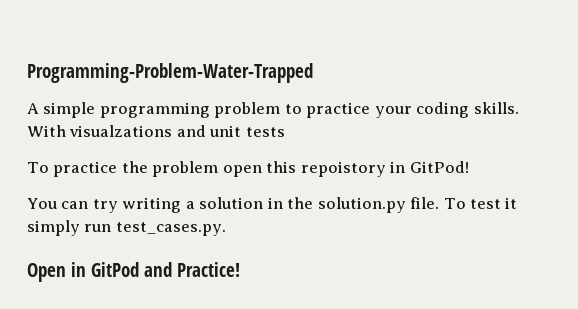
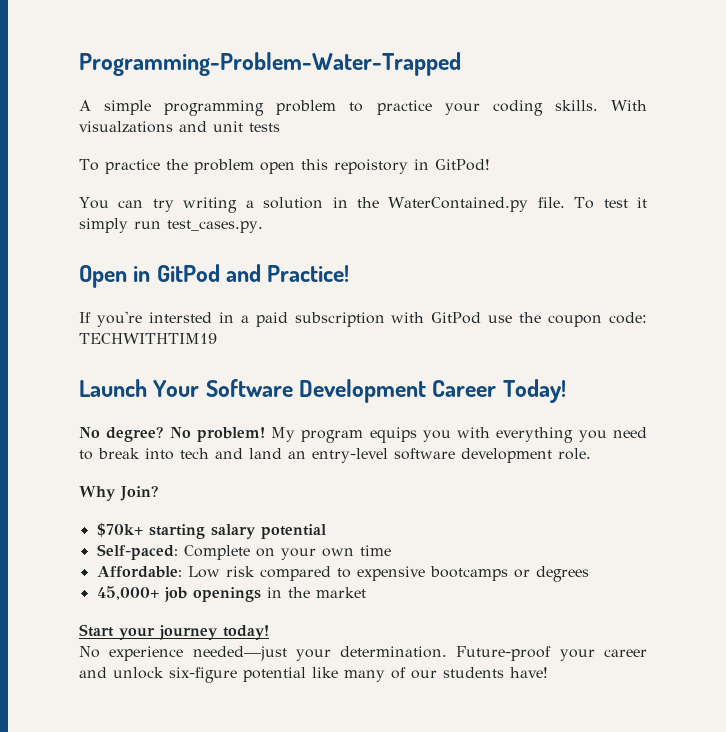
[317,197,406,213] solution.py -> [388,197,529,212] WaterContained.py
(240, 269) none -> [79,311,648,327] [79,333,217,344] [79,379,566,403] [79,426,647,443] [79,448,591,463] [79,485,158,501] [96,523,326,539] [96,544,391,560] [96,566,589,582] [96,586,366,602] [79,624,269,640] [79,646,647,661] [79,667,548,683] // If you're intersted in a paid subscription with GitPod use the coupon code: TECHWITHTIM19 // Launch Your Software Development Career Today! // No degree? No problem! My program equips you with everything you need to break into tech and land an entry-level software development role. // Why Join? // $70k+ starting salary potential // Self-paced: Complete on your own time // Affordable: Low risk compared to expensive bootcamps or degrees // 45,000+ job openings in the market // Start your journey today! // No experience needed—just your determination. Future-proof your career and unlock six-figure potential like many of our students have!

